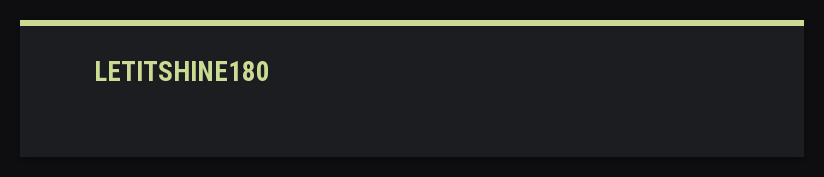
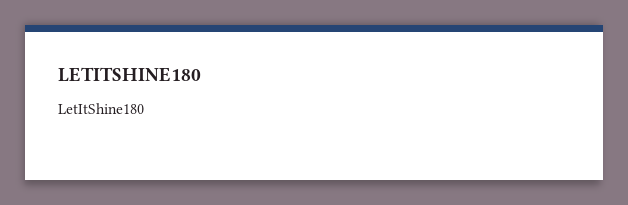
(270, 71) none -> [58,103,144,114] // LetItShine180

